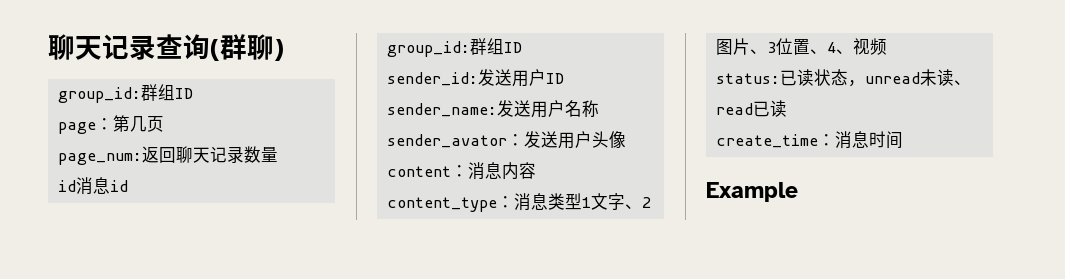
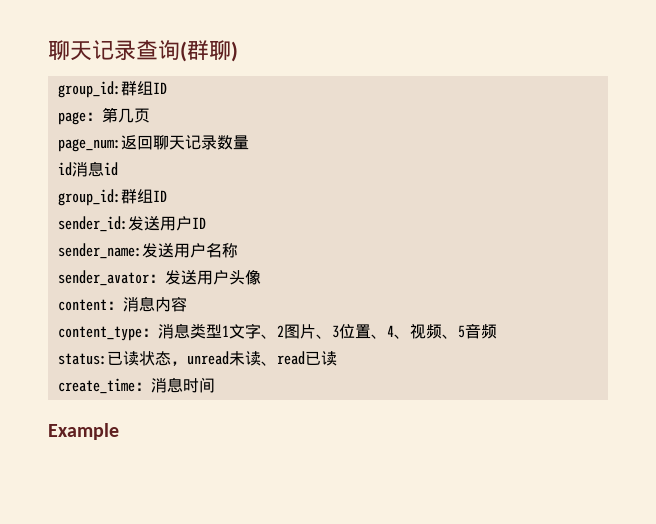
(887, 46) none -> [442,323,498,339] 、5音频

